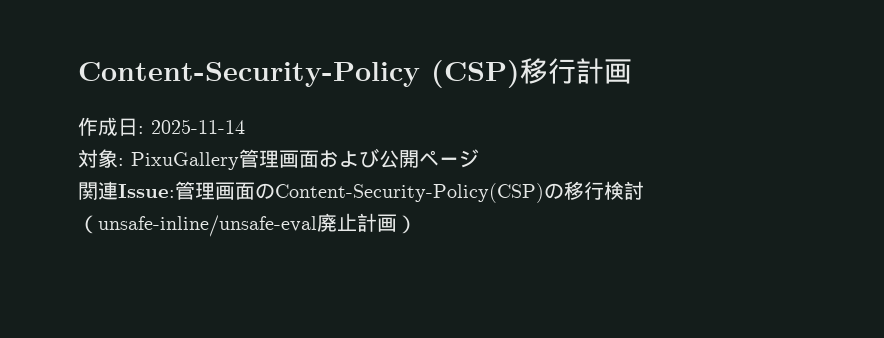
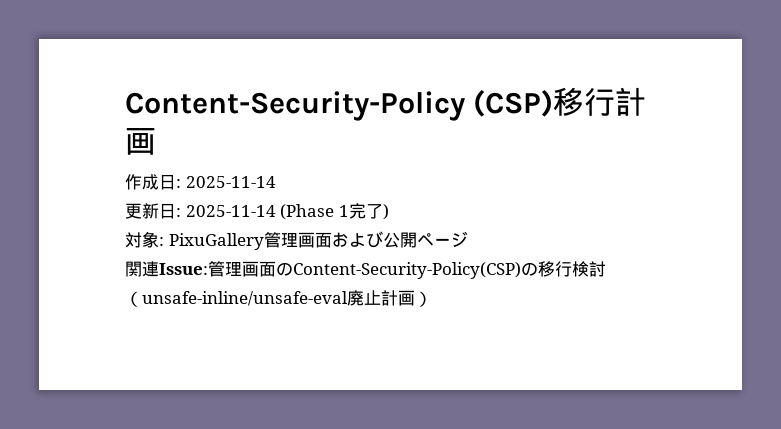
(245, 126) none -> [125,203,389,220] // 更新日: 2025-11-14 (Phase 1完了)

